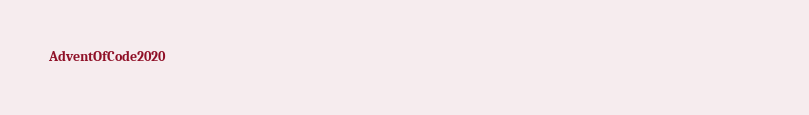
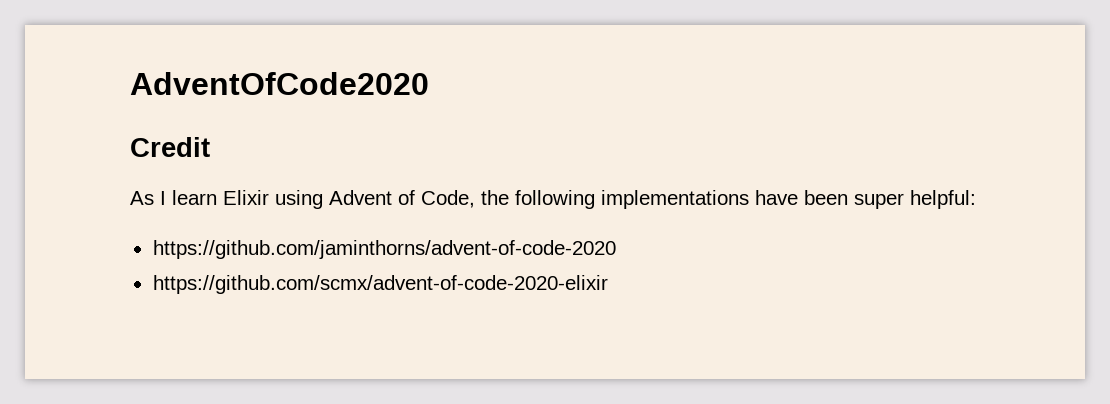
(166, 55) none -> [130,137,210,157] [130,190,976,209] [152,240,616,259] [152,275,608,294] // Credit // As I learn Elixir using Advent of Code, the following implementations have been super helpful: // https://github.com/jaminthorns/advent-of-code-2020 // https://github.com/scmx/advent-of-code-2020-elixir

